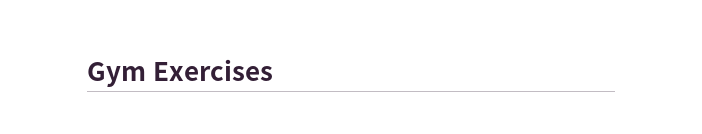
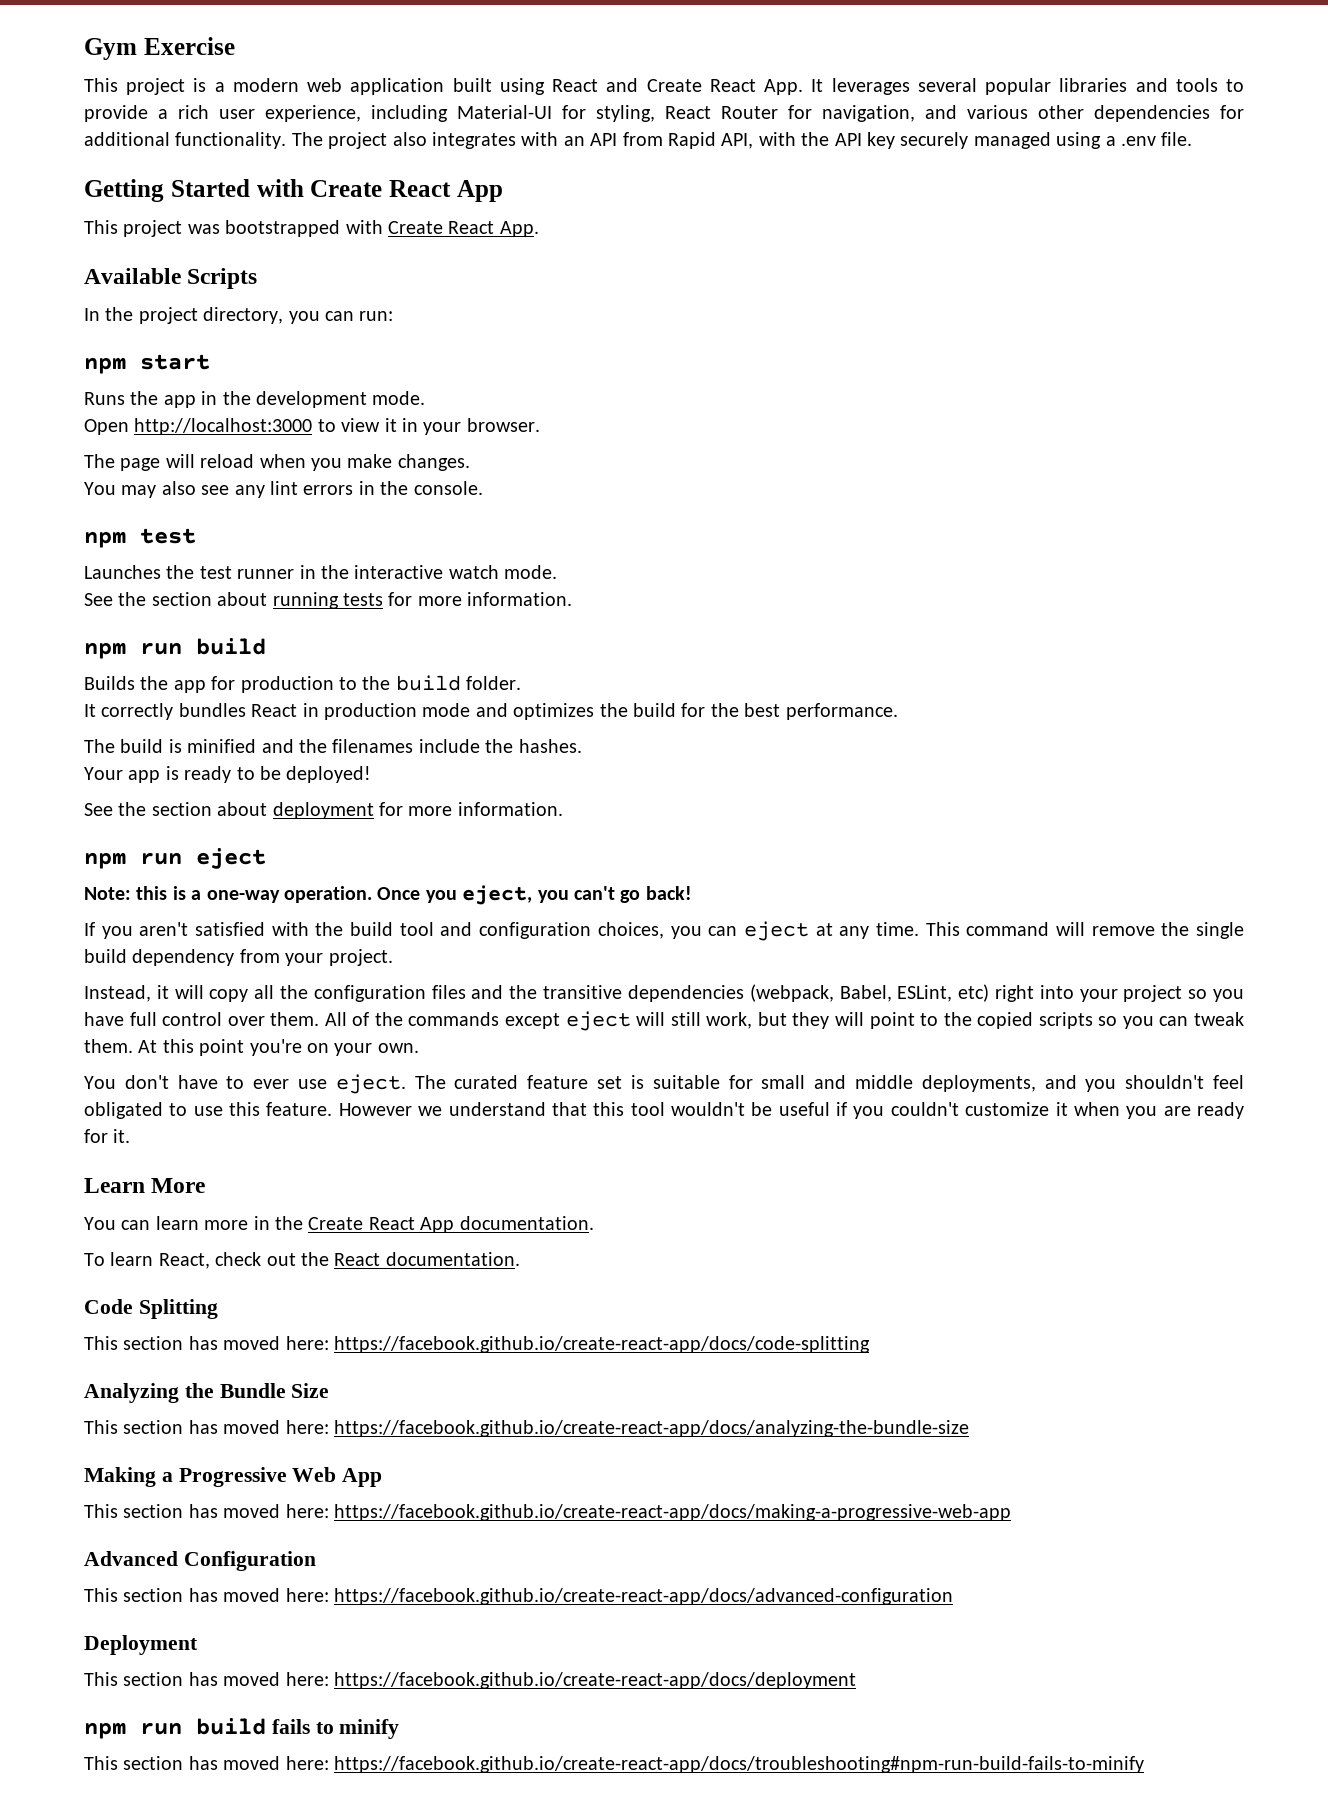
[153,59,274,81] Exercises -> [143,37,235,55] [84,78,1244,95] [84,105,1244,122] [84,132,1193,149] [84,179,503,202] [84,220,539,237] [84,268,258,289] [84,307,394,324] [84,354,210,374] [84,391,426,408] [84,418,540,435] [84,454,470,471] [84,481,483,498] [84,528,196,548] [84,565,558,579] [84,592,573,609] [84,638,266,659] [84,675,522,693] [84,703,898,720] [84,739,582,753] [84,766,372,783] [84,802,563,819] [84,848,266,869] [84,885,692,905] [84,921,1244,941] [84,949,393,966] [84,984,1245,1002] [84,1011,1244,1031] [84,1039,419,1056] [84,1074,1245,1094] [84,1102,1244,1119] [84,1129,131,1143] [84,1178,206,1193] [84,1216,594,1233] [84,1252,520,1269] [84,1299,218,1319] [84,1336,870,1353] [84,1383,330,1403] [84,1420,969,1437] [84,1467,383,1487] [84,1504,1011,1521] [84,1551,316,1571] [84,1588,953,1605] [84,1635,198,1655] [84,1672,856,1689] [84,1718,400,1739] [84,1756,1144,1773] Exercise // This project is a modern web application built using React and Create React App. It leverages several popular libraries and tools to provide a rich user experience, including Material-UI for styling, React Router for navigation, and various other dependencies for additional functionality. The project also integrates with an API from Rapid API, with the API key securely managed using a .env file. // Getting Started with Create React App // This project was bootstrapped with Create React App. // Available Scripts // In the project directory, you can run: // npm start // Runs the app in the development mode. // Open http://localhost:3000 to view it in your browser. // The page will reload when you make changes. // You may also see any lint errors in the console. // npm test // Launches the test runner in the interactive watch mode. // See the section about running tests for more information. // npm run build // Builds the app for production to the build folder. // It correctly bundles React in production mode and optimizes the build for the best performance. // The build is minified and the filenames include the hashes. // Your app is ready to be deployed! // See the section about deployment for more information. // npm run eject // Note: this is a one-way operation. Once you eject, you can't go back! // If you aren't satisfied with the build tool and configuration choices, you can eject at any time. This command will remove the single build dependency from your project. // Instead, it will copy all the configuration files and the transitive dependencies (webpack, Babel, ESLint, etc) right into your project so you have full control over them. All of the commands except eject will still work, but they will point to the copied scripts so you can tweak them. At this point you're on your own. // You don't have to ever use eject. The curated feature set is suitable for small and middle deployments, and you shouldn't feel obligated to use this feature. However we understand that this tool wouldn't be useful if you couldn't customize it when you are ready for it. // Learn More // You can learn more in the Create React App documentation. // To learn React, check out the React documentation. // Code Splitting // This section has moved here: https://facebook.github.io/create-react-app/docs/code-splitting // Analyzing the Bundle Size // This section has moved here: https://facebook.github.io/create-react-app/docs/analyzing-the-bundle-size // Making a Progressive Web App // This section has moved here: https://facebook.github.io/create-react-app/docs/making-a-progressive-web-app // Advanced Configuration // This section has moved here: https://facebook.github.io/create-react-app/docs/advanced-configuration // Deployment // This section has moved here: https://facebook.github.io/create-react-app/docs/deployment // npm run build fails to minify // This section has moved here: https://facebook.github.io/create-react-app/docs/troubleshooting#npm-run-build-fails-to-minify

